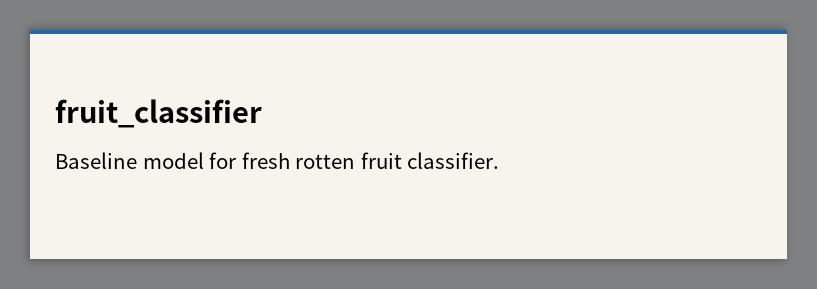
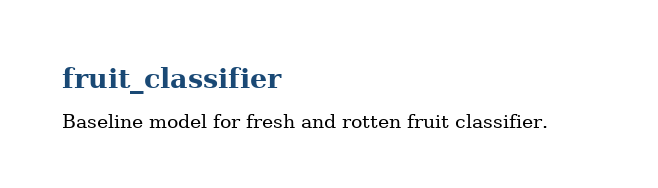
(290, 160) none -> [301,114,336,128] and

